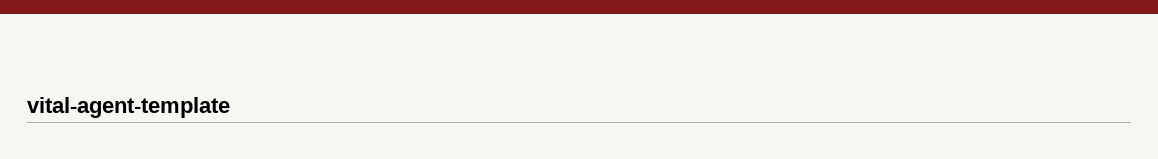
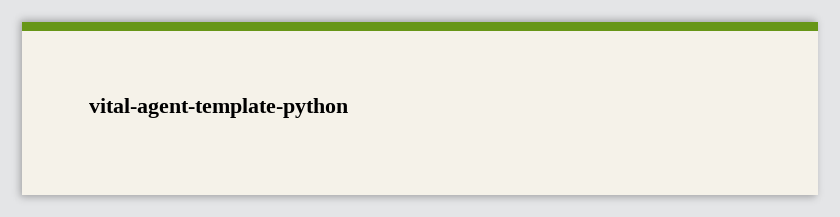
[27,97,230,118] vital-agent-template -> [89,98,348,118] vital-agent-template-python

